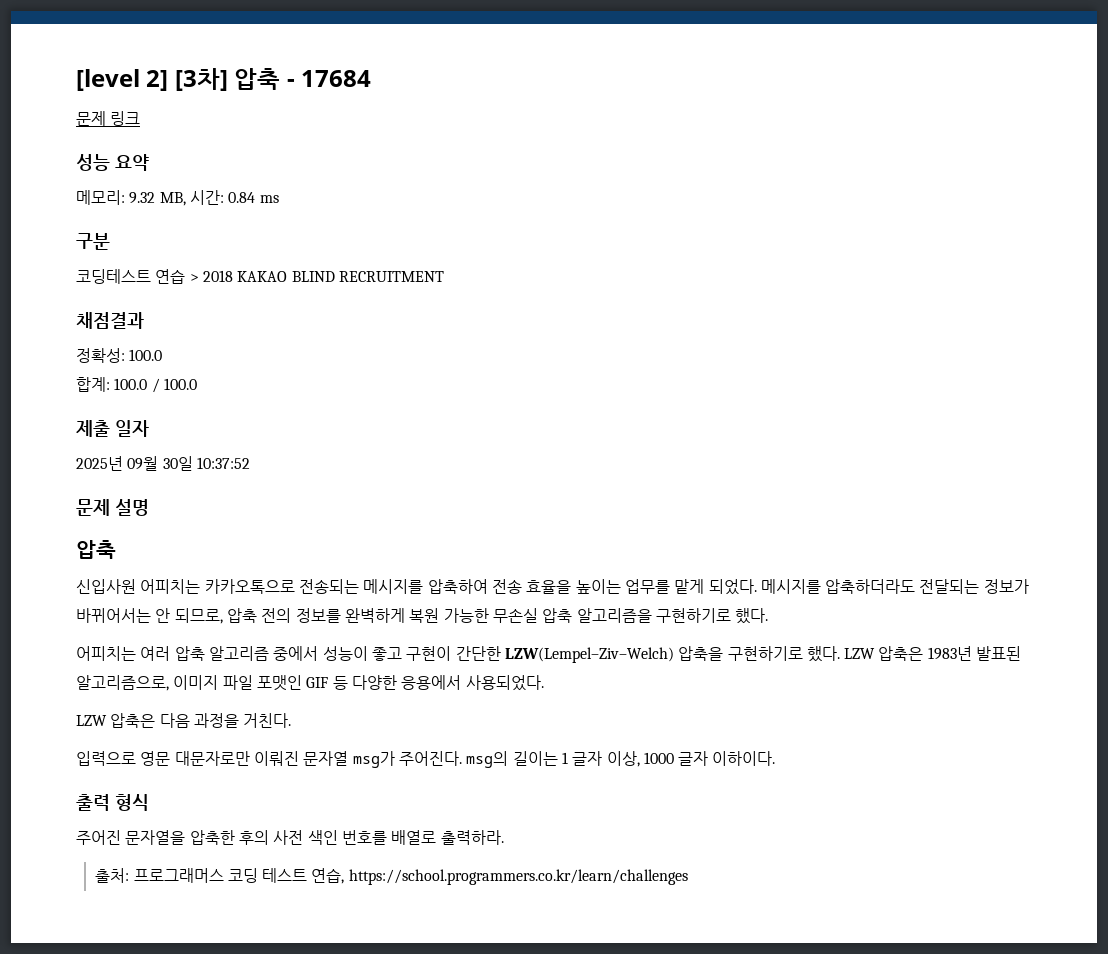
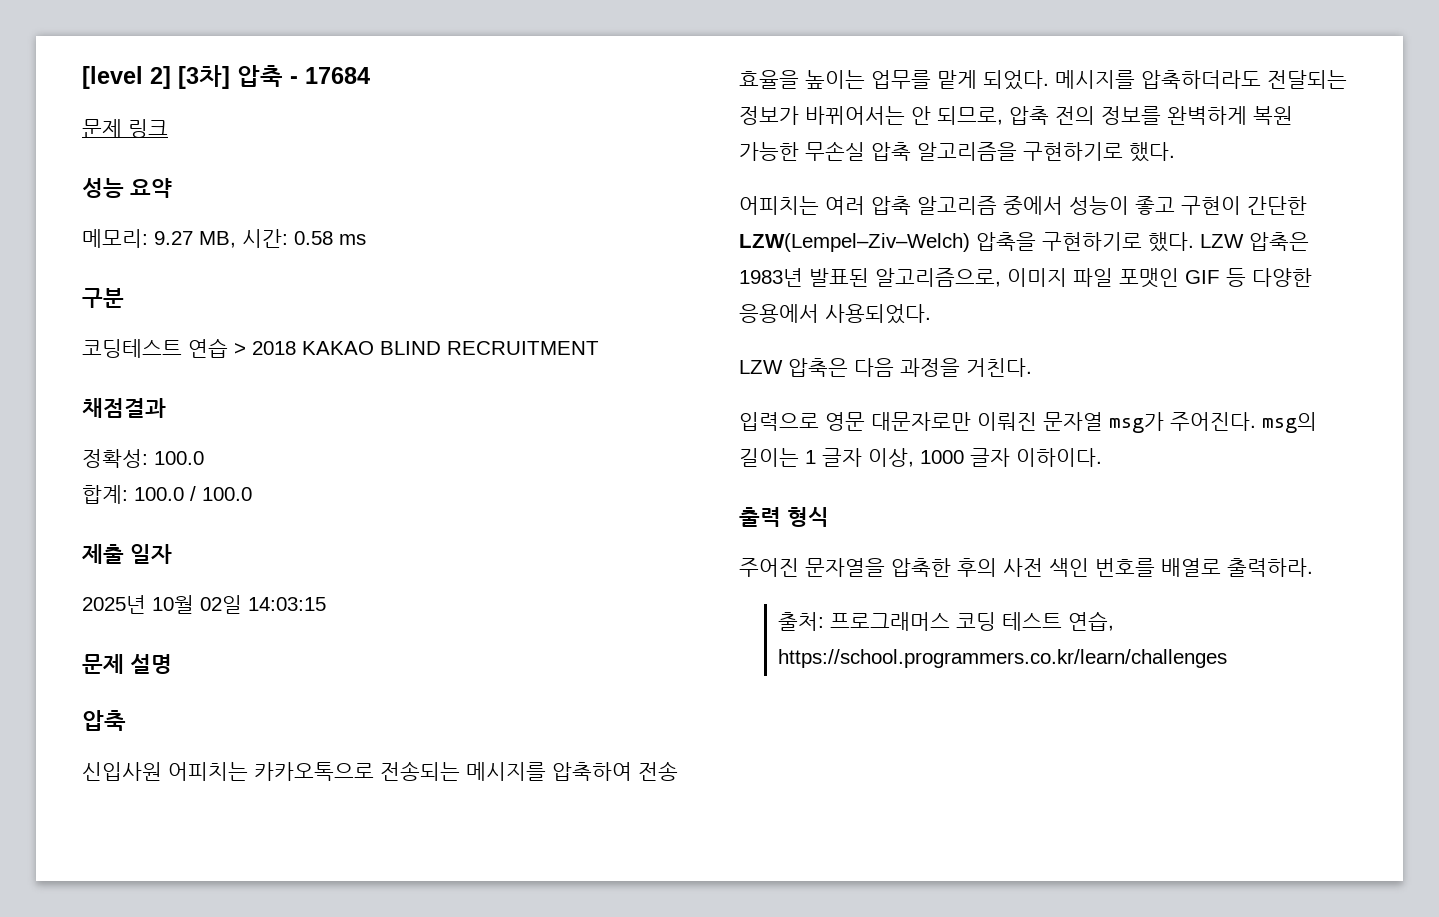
[129,192,156,204] 9.32 -> [154,231,193,245] 9.27
[228,192,256,203] 0.84 -> [294,231,333,245] 0.58
[127,456,250,471] 09월 30일 10:37:52 -> [152,595,326,614] 10월 02일 14:03:15

